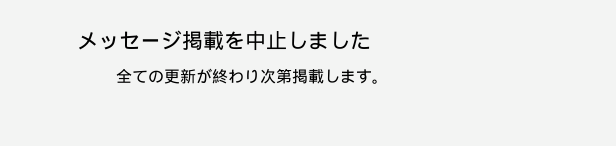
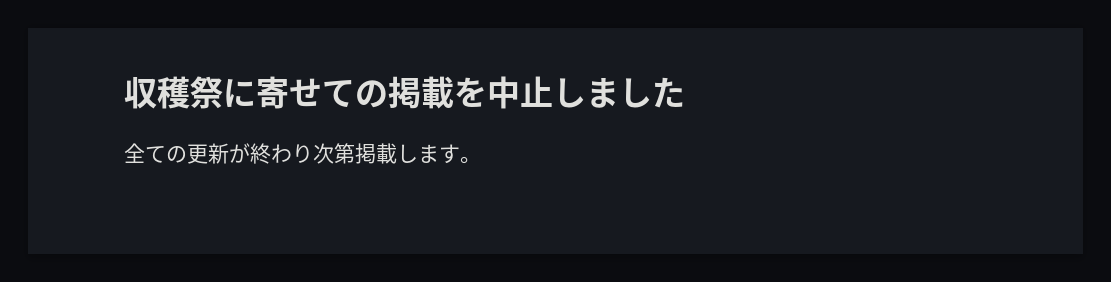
[77,30,182,50] メッセージ -> [124,76,388,109] 収穫祭に寄せての

